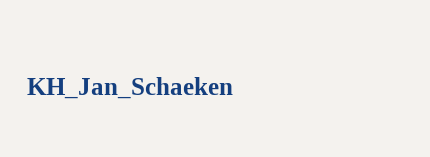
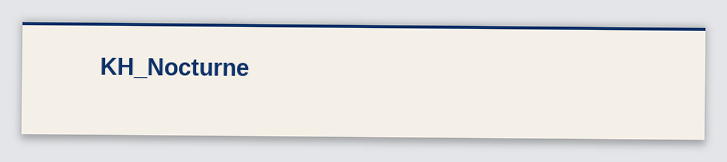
[27,77,233,99] KH_Jan_Schaeken -> [100,57,250,80] KH_Nocturne

